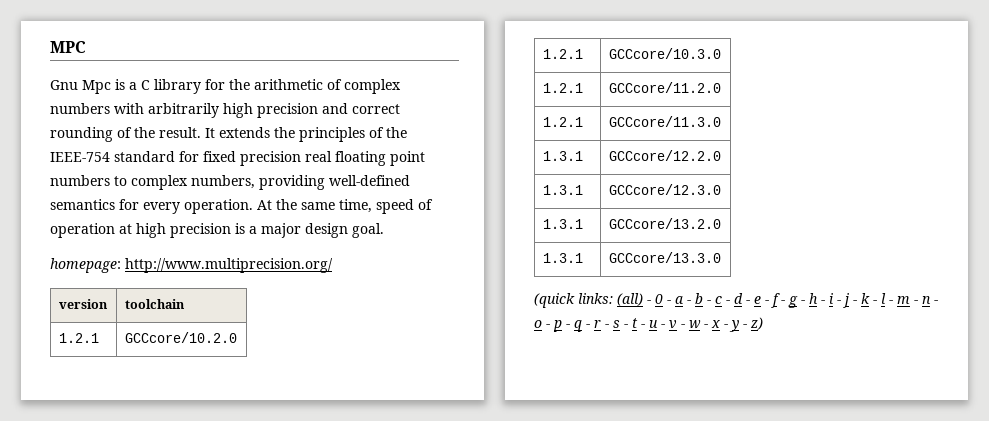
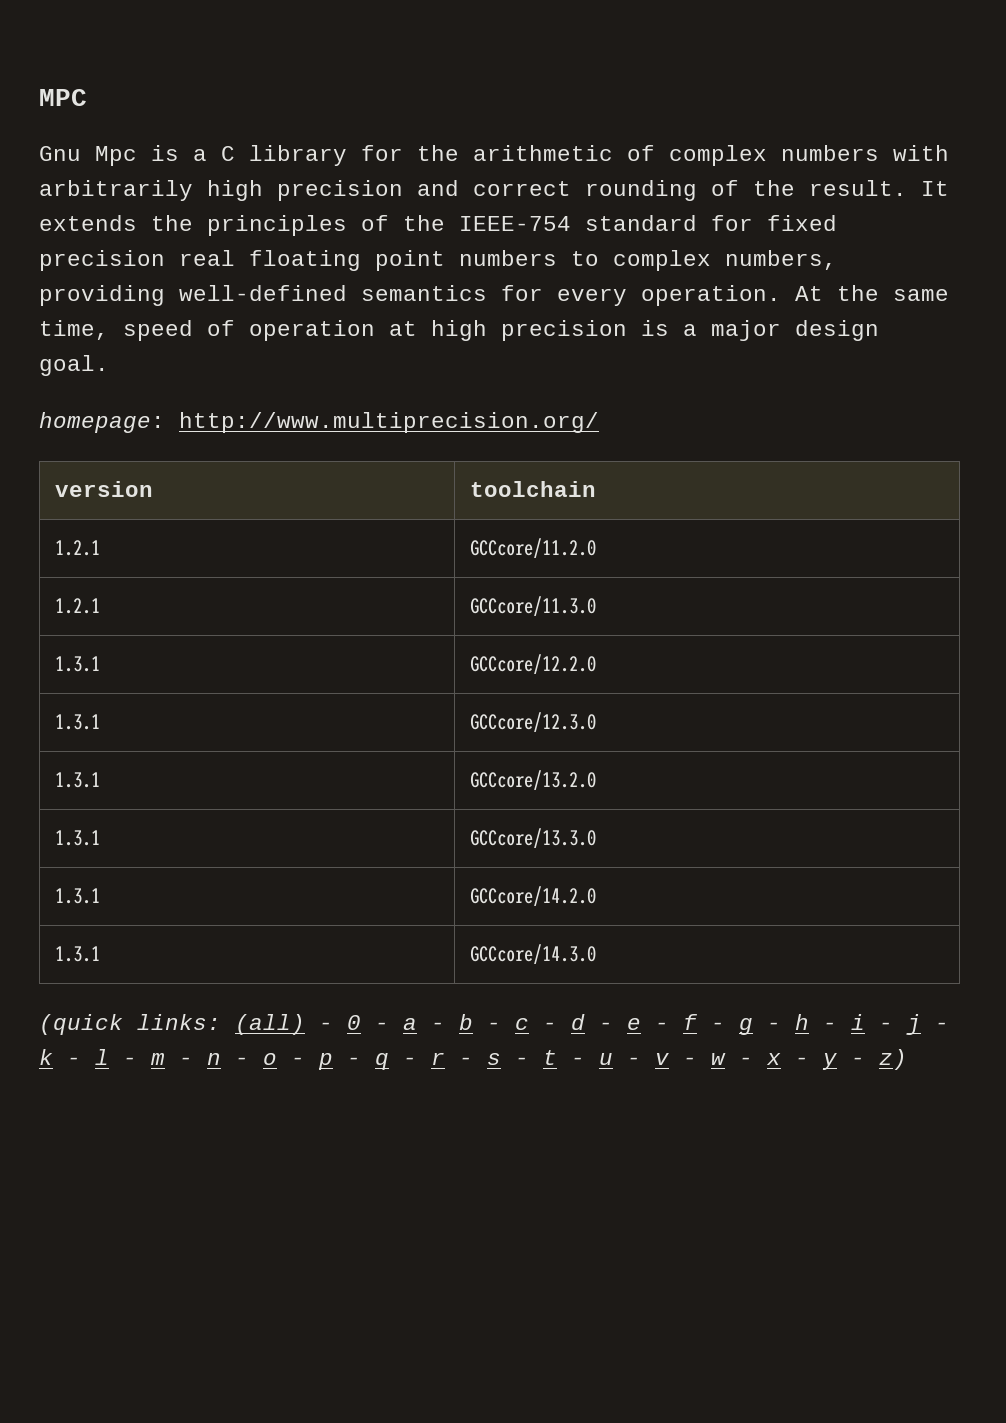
[58,333,99,343] [124,332,237,343] [542,49,583,59] [608,48,721,59] // 1.2.1 | GCCcore/10.2.0 // 1.2.1 | GCCcore/10.3.0 -> (597, 489) none
(721, 257) none -> [55,888,101,904] [470,886,597,906] [55,946,101,962] [470,944,597,964] // 1.3.1 | GCCcore/14.2.0 // 1.3.1 | GCCcore/14.3.0

